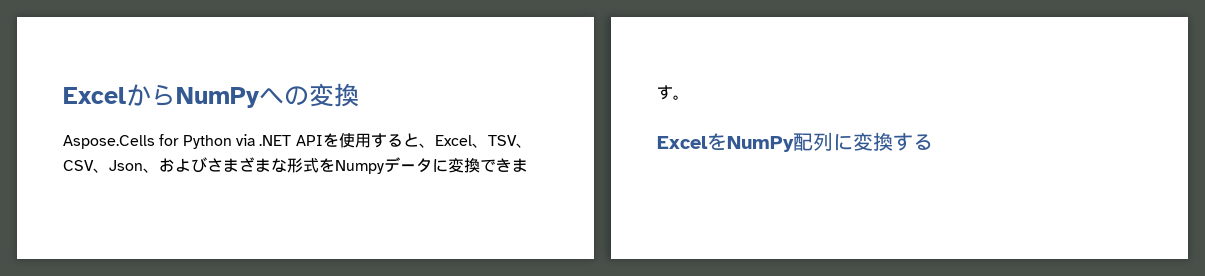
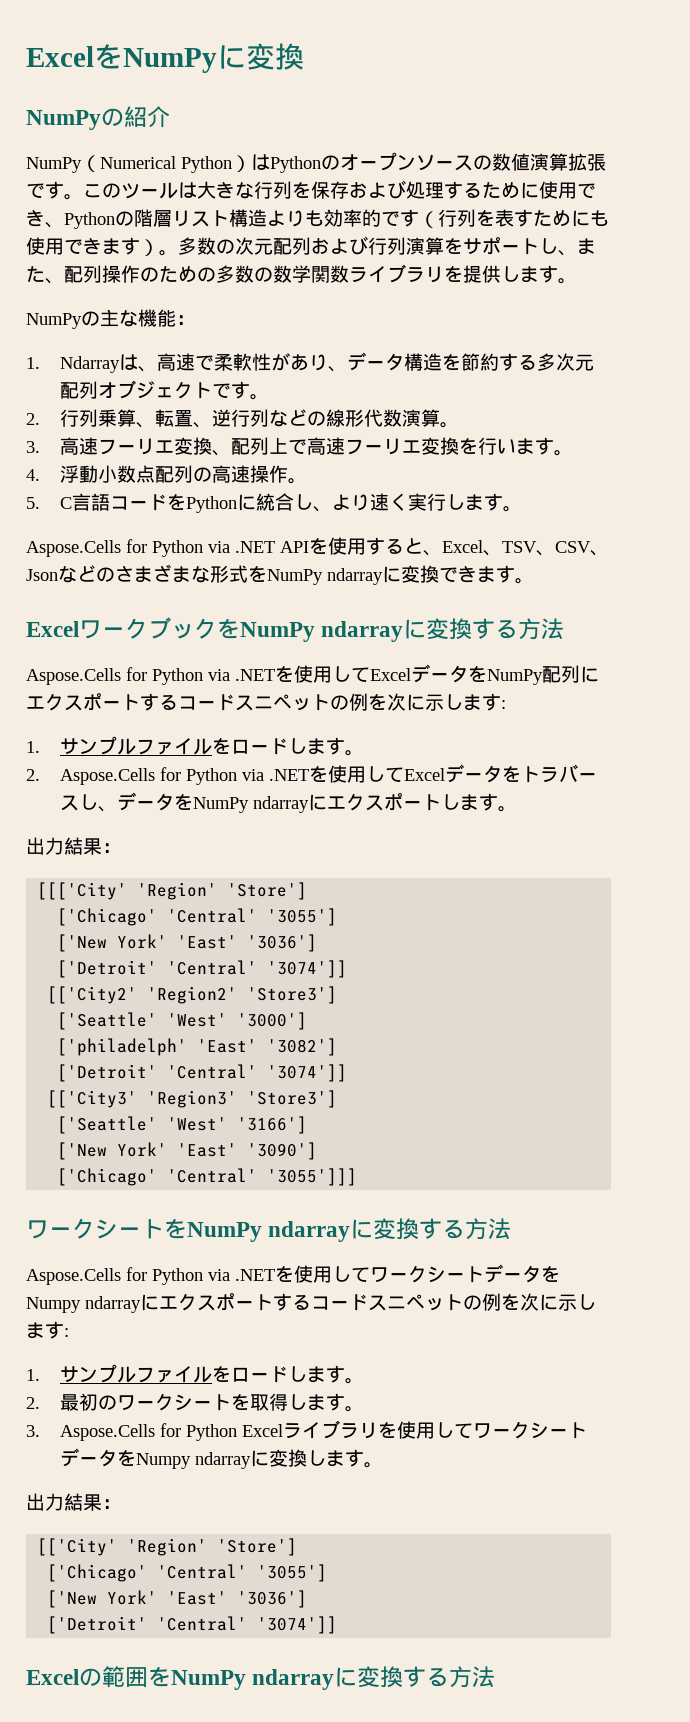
[63,83,359,108] ExcelからNumPyへの変換 -> [26,43,304,73] [26,106,170,130] [26,152,606,173] [26,180,596,200] [26,209,609,229] [26,236,596,256] [26,264,577,284] [26,309,195,329] [26,352,594,373] [59,380,269,400] [26,409,459,428] [26,437,573,456] [26,465,307,484] [26,493,522,513] ExcelをNumPyに変換 // NumPyの紹介 // NumPy（Numerical Python）はPythonのオープンソースの数値演算拡張です。このツールは大きな行列を保存および処理するために使用でき、Pythonの階層リスト構造よりも効率的です（行列を表すためにも使用できます）。多数の次元配列および行列演算をサポートし、また、配列操作のための多数の数学関数ライブラリを提供します。 // NumPyの主な機能： // 1. Ndarrayは、高速で柔軟性があり、データ構造を節約する多次元配列オブジェクトです。 // 2.行列乗算、転置、逆行列などの線形代数演算。 // 3.高速フーリエ変換、配列上で高速フーリエ変換を行います。 // 4.浮動小数点配列の高速操作。 // 5. C言語コードをPythonに統合し、より速く実行します。
[143,157,207,173] 、および -> [58,565,115,583] などの
[335,157,432,174] Numpyデータ -> [267,568,383,585] NumPy ndarray
[707,132,933,152] をNumPy配列に変換する -> [79,617,565,642] [26,664,599,685] [26,693,506,711] [26,736,364,756] [26,764,597,785] [59,792,517,813] [26,837,121,855] [37,882,308,900] [57,908,338,926] [57,934,318,952] [57,960,348,978] [47,986,338,1004] [57,1012,308,1030] [57,1038,338,1056] [57,1064,348,1082] [47,1090,338,1108] [57,1116,308,1134] [57,1142,318,1160] [57,1168,358,1186] [26,1218,512,1242] [26,1264,560,1285] [26,1293,596,1313] [26,1321,69,1339] [26,1364,364,1384] [26,1393,364,1412] [26,1420,587,1441] [59,1448,383,1469] [26,1493,121,1511] [37,1538,298,1556] [47,1564,328,1582] [47,1590,308,1608] [47,1616,338,1634] [26,1666,496,1690] ワークブックをNumPy ndarrayに変換する方法 // Aspose.Cells for Python via .NETを使用してExcelデータをNumPy配列にエクスポートするコードスニペットの例を次に示します: // 1.サンプルファイルをロードします。 // 2. Aspose.Cells for Python via .NETを使用してExcelデータをトラバースし、データをNumPy ndarrayにエクスポートします。 // 出力結果： // [[['City' 'Region' 'Store'] // ['Chicago' 'Central' '3055'] // ['New York' 'East' '3036'] // ['Detroit' 'Central' '3074']] // [['City2' 'Region2' 'Store3'] // ['Seattle' 'West' '3000'] // ['philadelph' 'East' '3082'] // ['Detroit' 'Central' '3074']] // [['City3' 'Region3' 'Store3'] // ['Seattle' 'West' '3166'] // ['New York' 'East' '3090'] // ['Chicago' 'Central' '3055']]] // ワークシートをNumPy ndarrayに変換する方法 // Aspose.Cells for Python via .NETを使用してワークシートデータをNumpy ndarrayにエクスポートするコードスニペットの例を次に示します: // 1.サンプルファイルをロードします。 // 2.最初のワークシートを取得します。 // 3. Aspose.Cells for Python Excelライブラリを使用してワークシートデータをNumpy ndarrayに変換します。 // 出力結果： // [['City' 'Region' 'Store'] // ['Chicago' 'Central' '3055'] // ['New York' 'East' '3036'] // ['Detroit' 'Central' '3074']] // Excelの範囲をNumPy ndarrayに変換する方法

